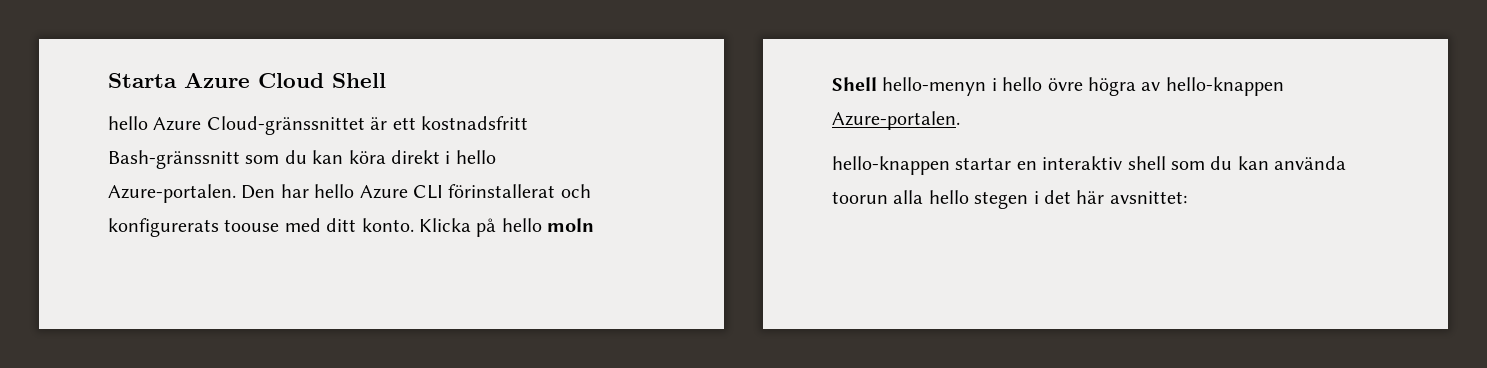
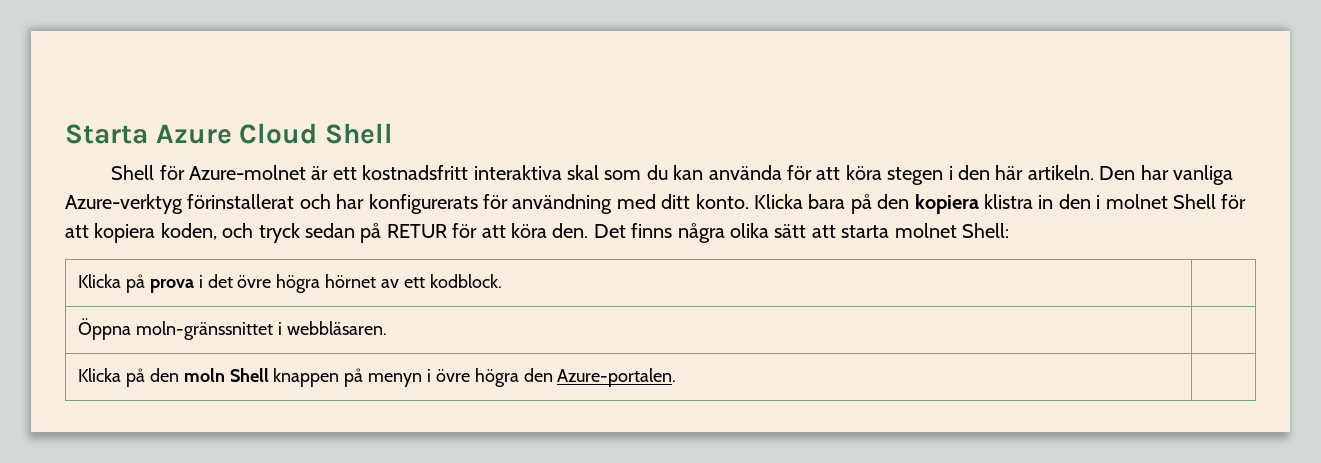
[108,116,365,135] hello Azure Cloud-gränssnittet -> [111,165,306,180] Shell för Azure-molnet
[108,150,496,169] [108,184,591,203] [108,218,595,237] [832,77,1284,96] [832,111,960,130] [832,156,1347,175] [832,190,1187,209] Bash-gränssnitt som du kan köra direkt i hello Azure-portalen. Den har hello Azure CLI förinstallerat och konfigurerats toouse med ditt konto. Klicka på hello moln Shell hello-menyn i hello övre högra av hello-knappen Azure-portalen. // hello-knappen startar en interaktiv shell som du kan använda toorun alla hello stegen i det här avsnittet: -> [473,165,1233,185] [65,194,1247,214] [65,223,1009,243] [78,274,502,293] [78,318,387,340] [78,368,677,387] interaktiva skal som du kan använda för att köra stegen i den här artikeln. Den har vanliga Azure-verktyg förinstallerat och har konfigurerats för användning med ditt konto. Klicka bara på den kopiera klistra in den i molnet Shell för att kopiera koden, och tryck sedan på RETUR för att köra den. Det finns några olika sätt att starta molnet Shell: // Klicka på prova i det övre högra hörnet av ett kodblock. | // Öppna moln-gränssnittet i webbläsaren. | // Klicka på den moln Shell knappen på menyn i övre högra den Azure-portalen. |

